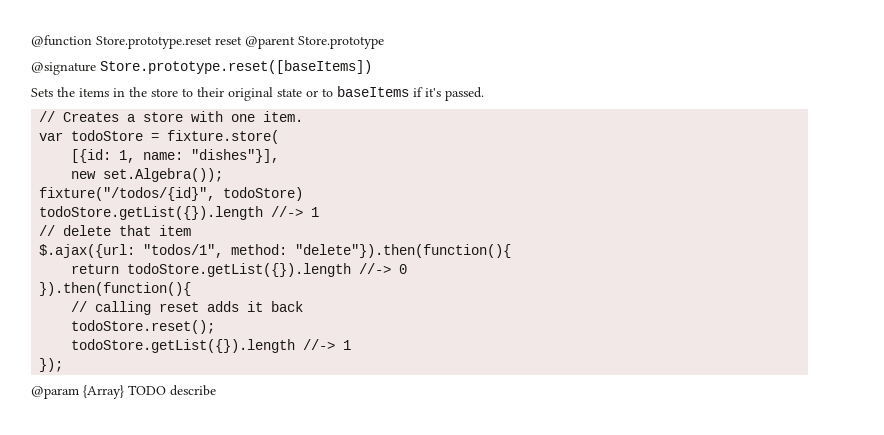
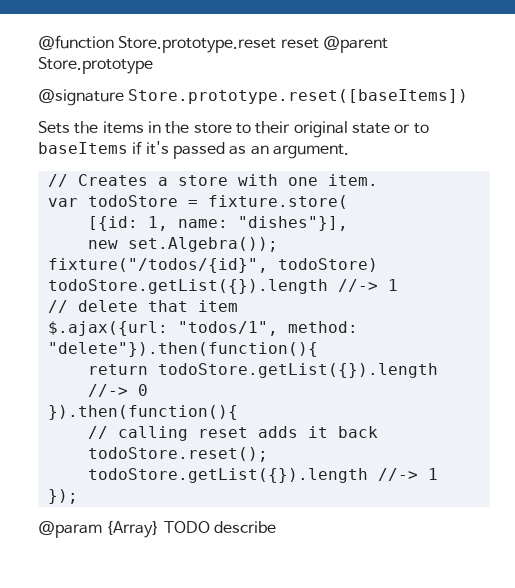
[445,87,484,101] passed. -> [172,142,349,159] passed as an argument.

